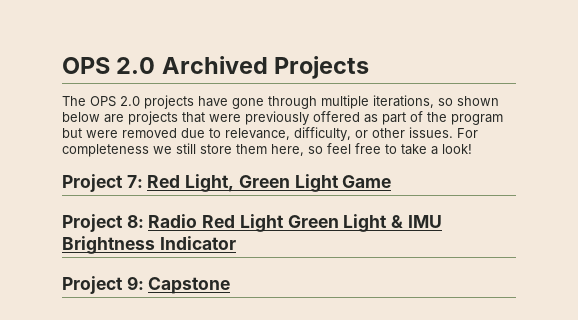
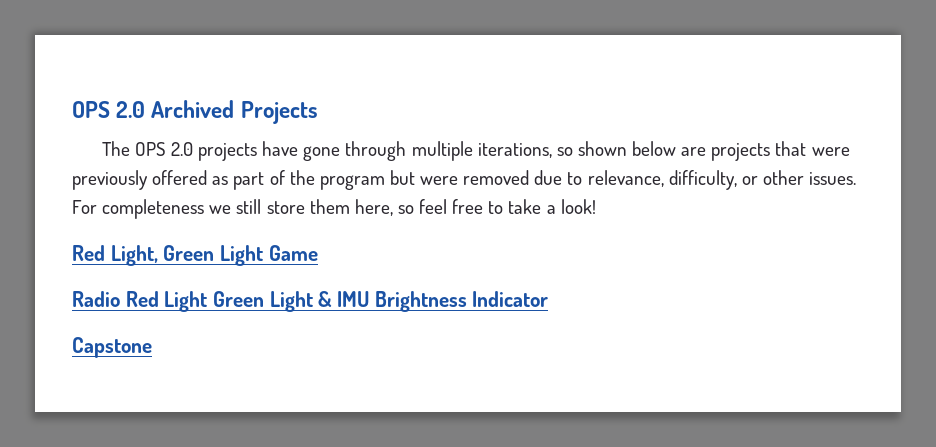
[62,174,143,192] Project 7: -> (596, 206) none
[62,214,144,232] Project 8: -> (318, 253) none
[62,276,144,294] Project 9: -> (549, 299) none

